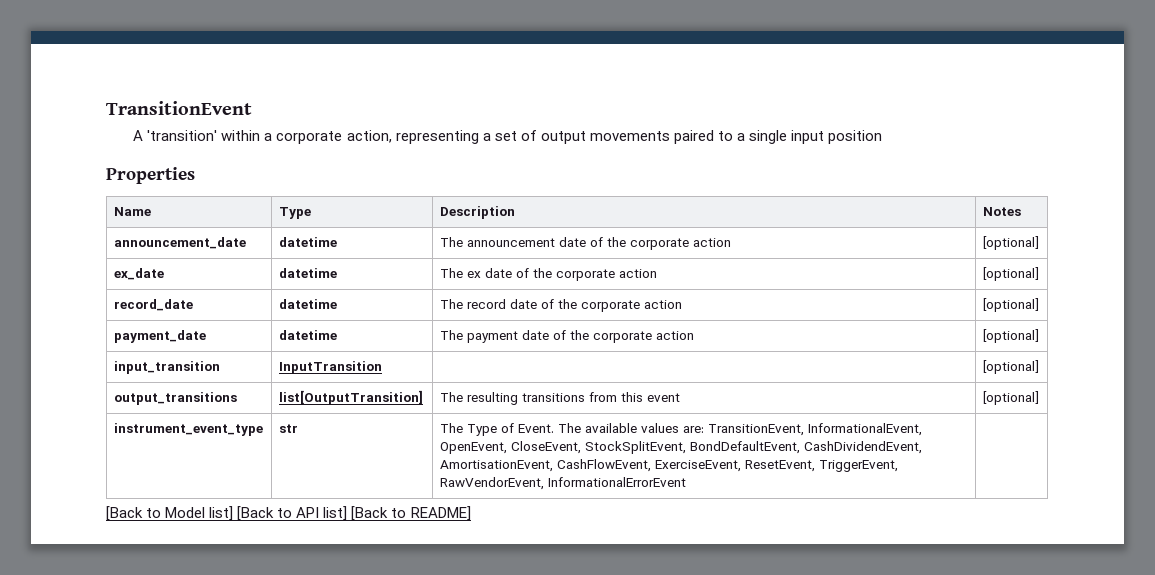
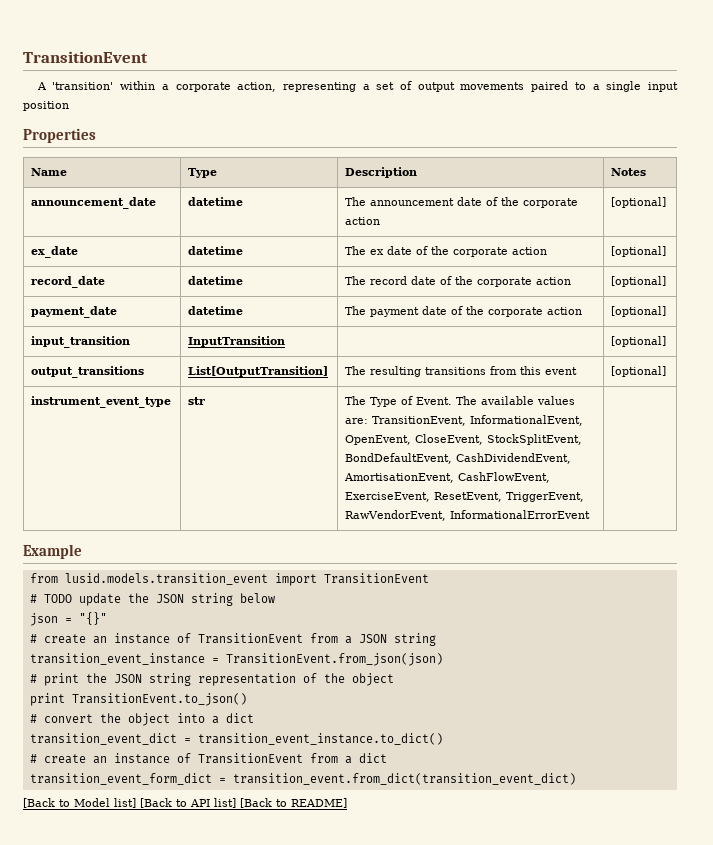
[278,390,423,405] list[OutputTransition] -> [188,366,329,377] List[OutputTransition]
(686, 482) none -> [23,544,82,559] [29,573,429,586] [29,593,275,606] [29,612,107,626] [29,633,436,646] [29,653,443,666] [29,673,394,686] [29,693,247,706] [29,713,254,726] [29,733,443,745] [29,753,387,764] [29,773,576,785] // Example // from lusid.models.transition_event import TransitionEvent // # TODO update the JSON string below // json = "{}" // # create an instance of TransitionEvent from a JSON string // transition_event_instance = TransitionEvent.from_json(json) // # print the JSON string representation of the object // print TransitionEvent.to_json() // # convert the object into a dict // transition_event_dict = transition_event_instance.to_dict() // # create an instance of TransitionEvent from a dict // transition_event_form_dict = transition_event.from_dict(transition_event_dict)

